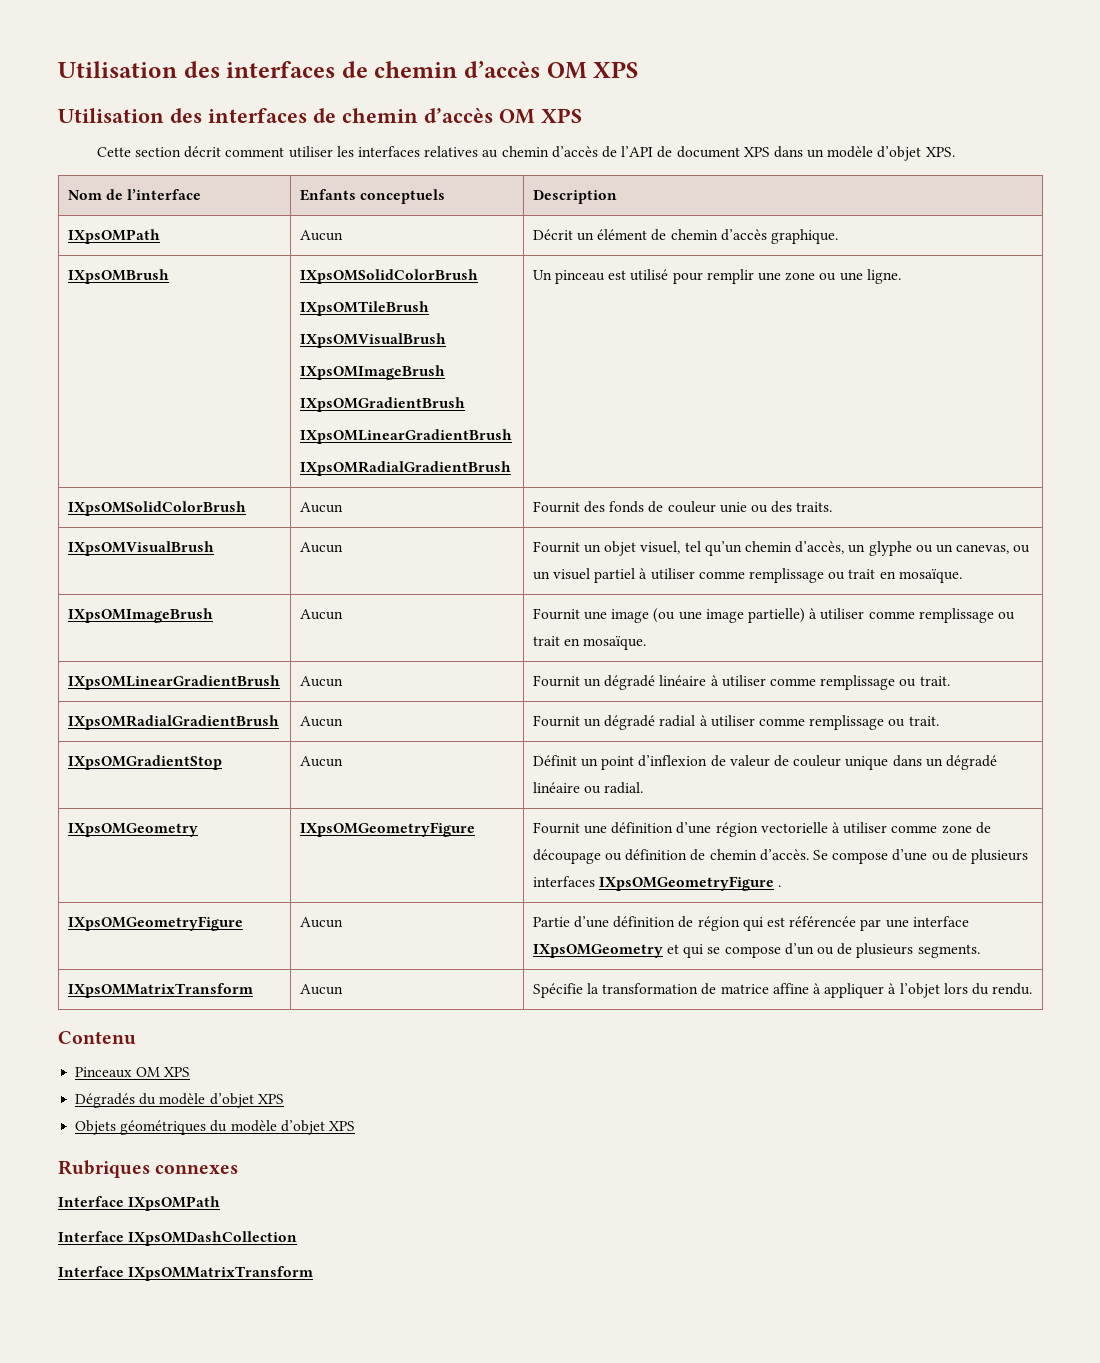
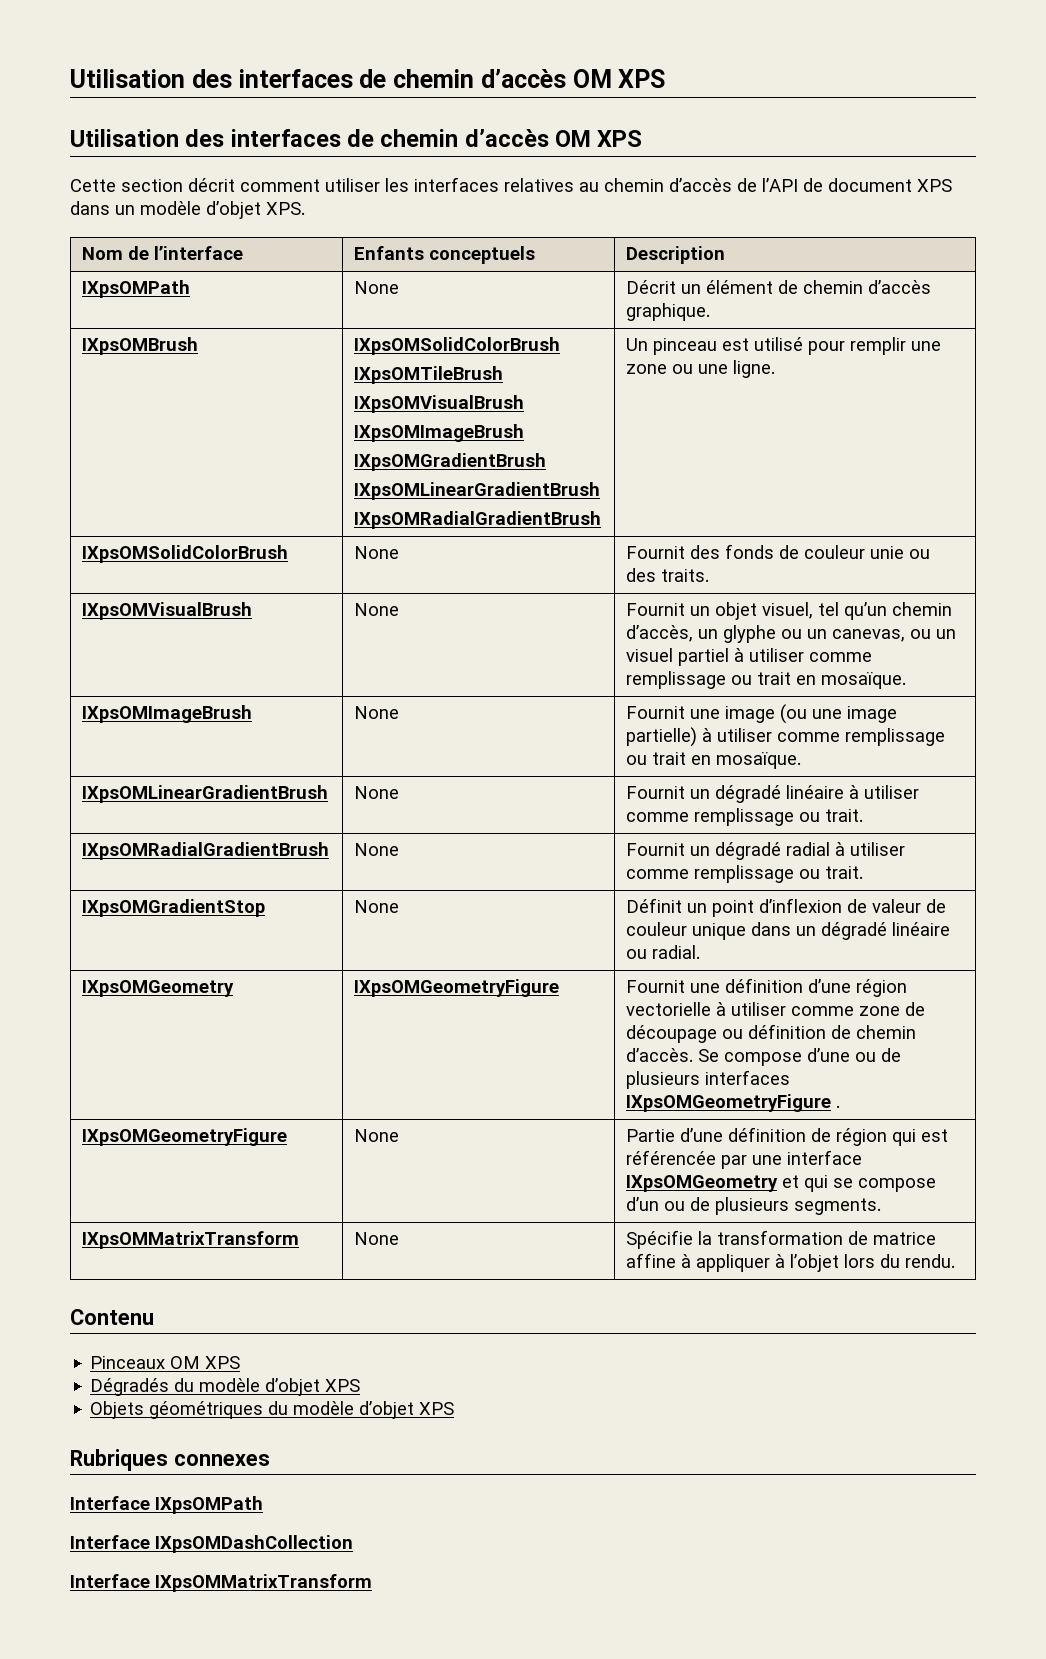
[299,230,343,241] | Aucun -> [354,281,400,294] | None
[299,502,343,513] | Aucun -> [354,546,400,559] | None
[299,542,343,553] | Aucun -> [354,603,400,616] | None
[299,609,343,620] | Aucun -> [354,706,400,719] | None
[299,676,343,687] | Aucun -> [354,786,400,799] | None
[299,716,343,727] | Aucun -> [354,843,400,856] | None
[299,756,343,767] | Aucun -> [354,900,400,913] | None
[299,917,343,928] | Aucun -> [354,1129,400,1142] | None
[299,984,343,995] | Aucun -> [354,1232,400,1245] | None

